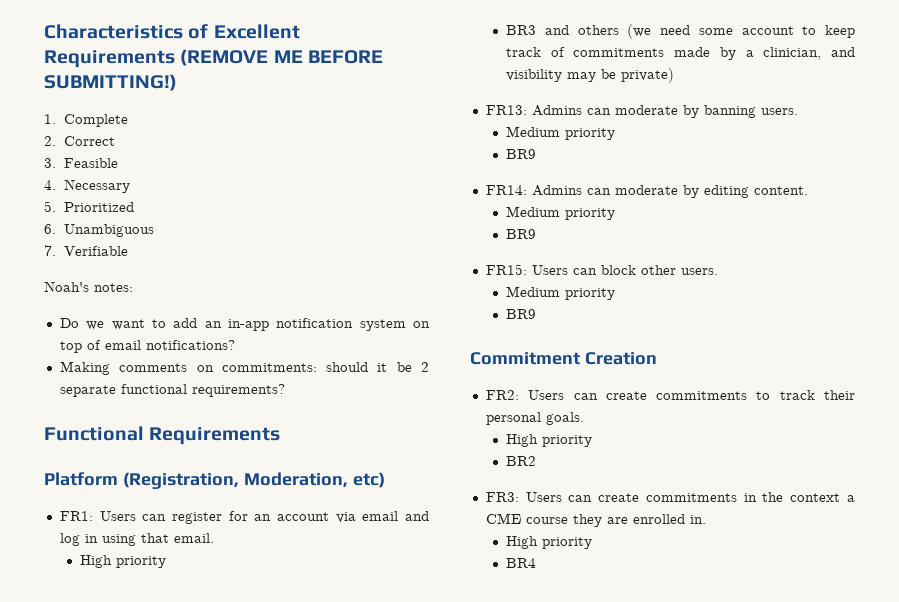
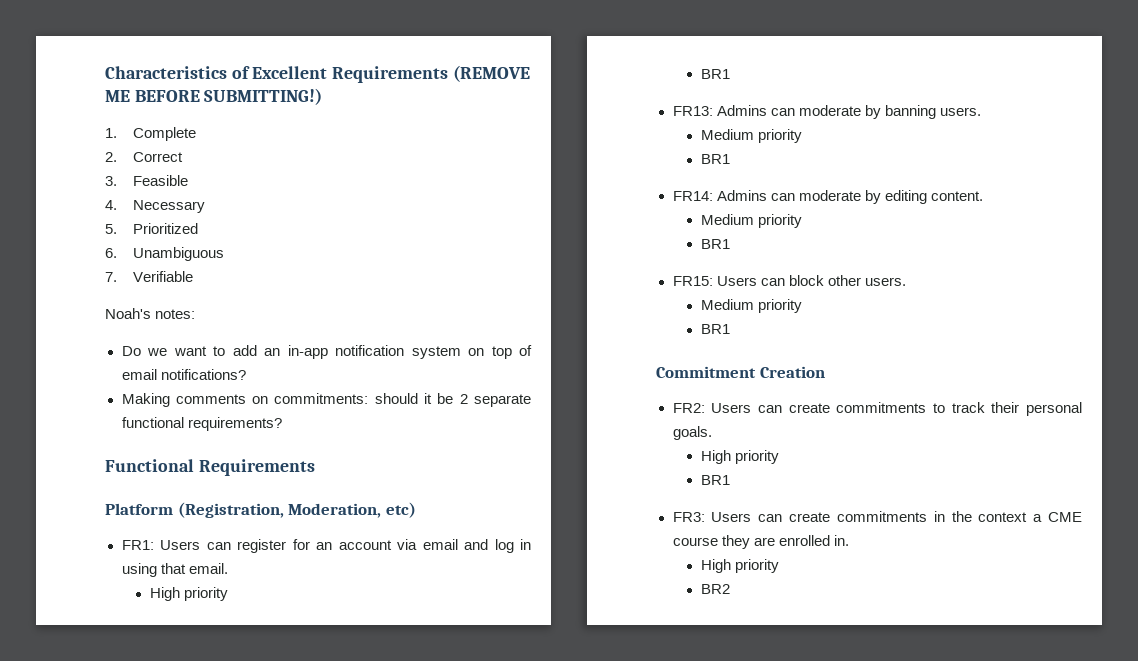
[506,24,855,39] [506,47,855,60] [506,68,675,83] BR3 and others (we need some account to keep track of commitments made by a clinician, and visibility may be private) -> [700,69,730,79] BR1
[506,149,537,159] BR9 -> [700,154,730,164] BR1
[506,229,537,239] BR9 -> [700,239,730,249] BR1
[506,309,537,319] BR9 -> [700,324,730,334] BR1
[506,456,537,466] BR2 -> [700,475,730,485] BR1
[506,558,537,568] BR4 -> [700,584,730,594] BR2

